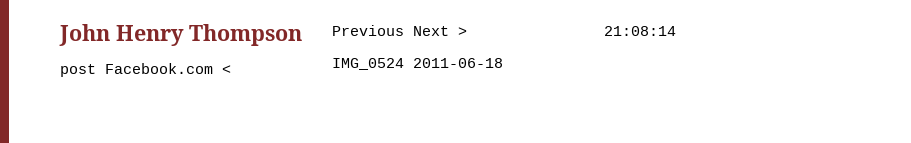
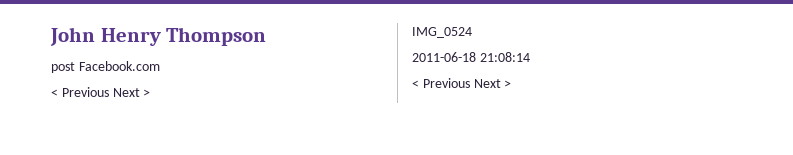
(213, 68) none -> (160, 66) //
(404, 64) none -> (472, 32) //
(676, 31) none -> [412,78,512,88] // < Previous Next >

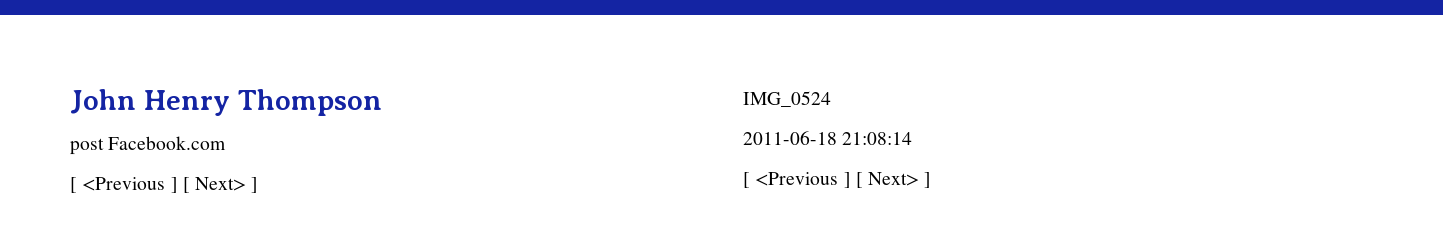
[51,87,151,97] [412,27,472,38] [412,52,530,62] [412,78,512,88] < Previous Next > // IMG_0524 // 2011-06-18 21:08:14 // < Previous Next > -> [70,177,259,193] [743,91,831,107] [743,131,913,145] [743,172,932,188] [ <Previous ] [ Next> ] // IMG_0524 // 2011-06-18 21:08:14 // [ <Previous ] [ Next> ]

